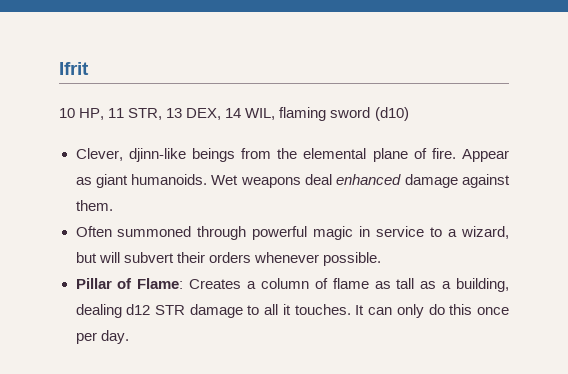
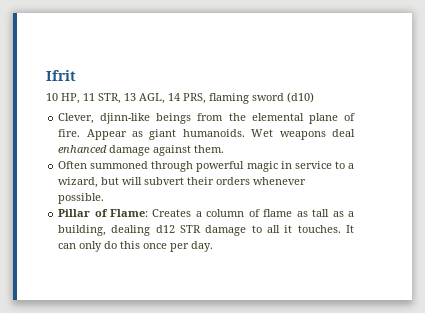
[186,108,276,120] DEX, 14 WIL, -> [139,93,206,104] AGL, 14 PRS,

